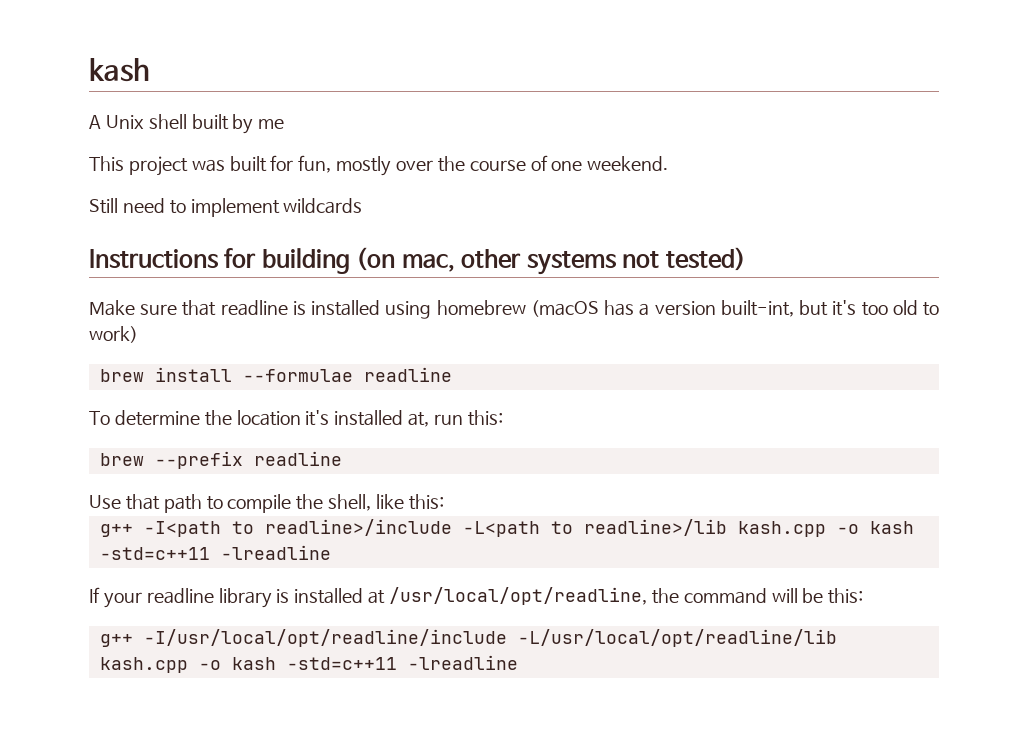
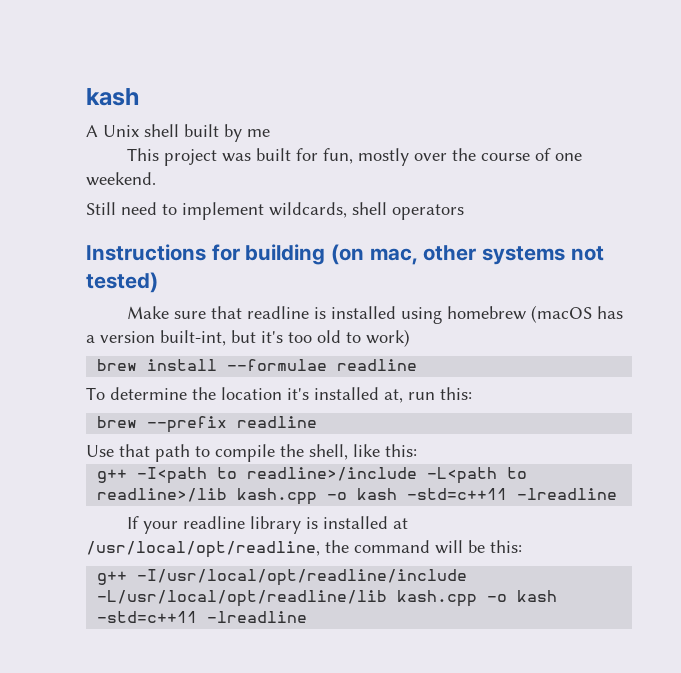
[283,198,363,214] wildcards -> [269,202,464,220] wildcards, shell operators

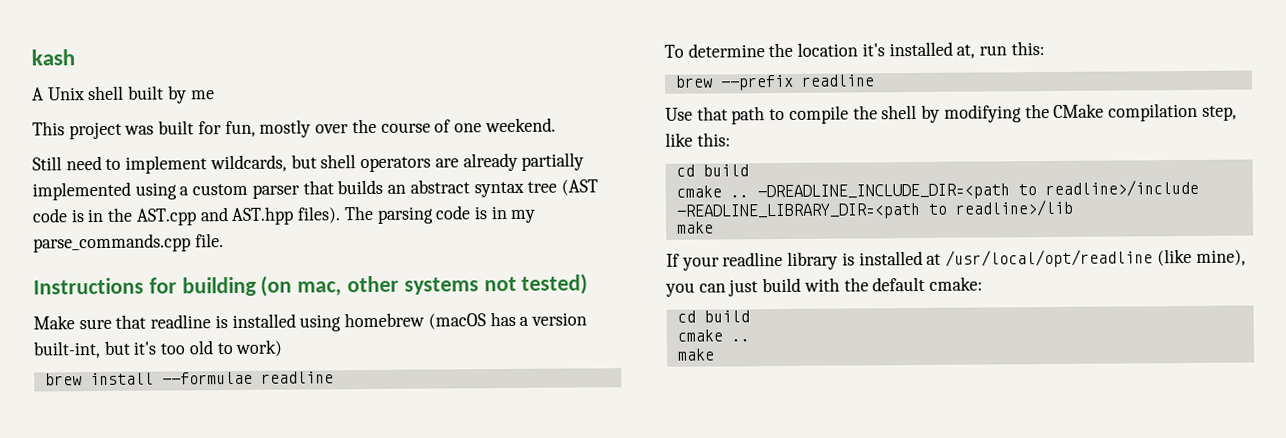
(347, 210) none -> [290,154,317,169] but
(464, 212) none -> [434,152,585,172] [32,179,598,201] [32,205,537,226] [33,233,224,253] are already partially implemented using a custom parser that builds an abstract syntax tree (AST code is in the AST.cpp and AST.hpp files). The parsing code is in my parse_commands.cpp file.
[309,444,417,460] [97,467,208,484] shell, like this: // g++ -I<path -> [881,102,1237,123] [665,132,731,147] [675,164,749,177] [675,183,1010,201] shell by modifying the CMake compilation step, like this: // cd build // cmake .. -DREADLINE_INCLUDE_DIR=<path
[427,467,498,484] -L<path -> [675,202,920,220] -READLINE_LIBRARY_DIR=<path
[237,488,618,505] kash.cpp -o kash -std=c++11 -lreadline -> [676,221,714,234] // make
[86,540,522,558] [97,569,468,586] [97,590,558,607] [97,611,308,623] /usr/local/opt/readline, the command will be this: // g++ -I/usr/local/opt/readline/include -L/usr/local/opt/readline/lib kash.cpp -o kash -std=c++11 -lreadline -> [945,248,1246,268] [665,276,984,297] [676,310,750,323] [676,329,750,342] [676,348,715,361] /usr/local/opt/readline (like mine), you can just build with the default cmake: // cd build // cmake .. // make

